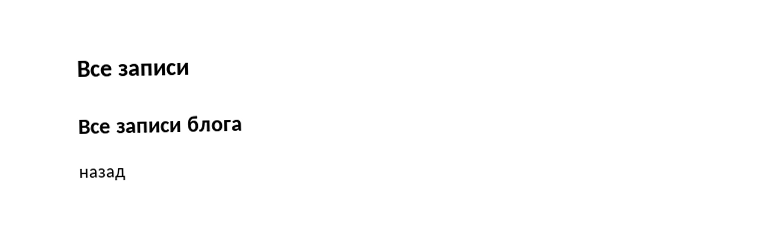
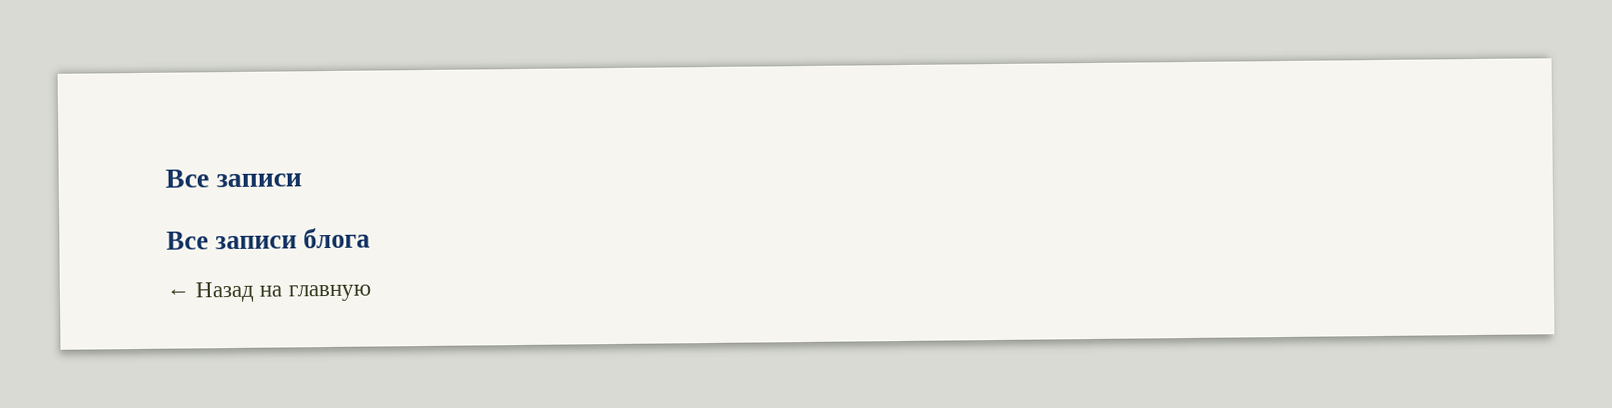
[78,168,126,181] назад -> [166,281,371,303] ← Назад на главную

